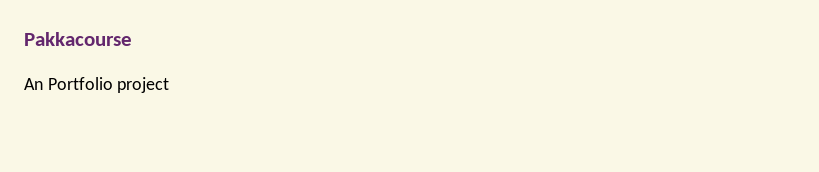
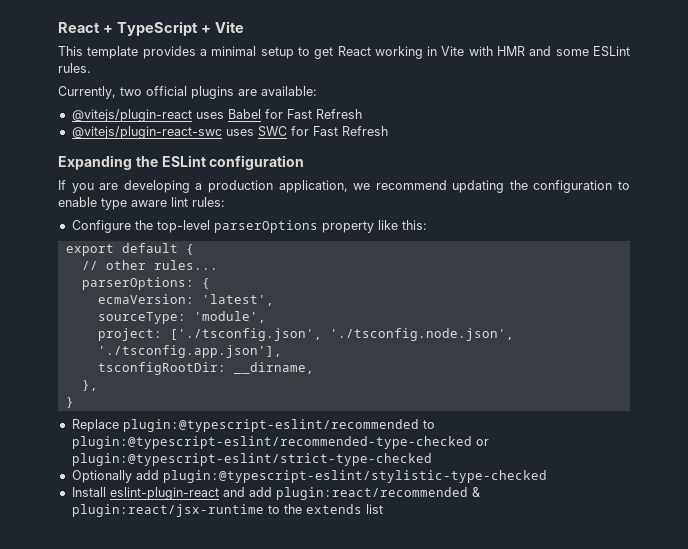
[24,32,132,46] [24,77,170,93] Pakkacourse // An Portfolio project -> [58,21,244,36] [58,46,630,59] [58,63,91,73] [58,86,317,99] [71,109,362,122] [71,126,388,139] [58,155,305,170] [58,180,630,193] [58,197,225,210] [71,220,427,233] [65,243,194,256] [81,260,218,270] [81,277,210,290] [97,294,274,306] [97,311,266,324] [97,328,514,341] [97,345,282,358] [97,362,314,375] [81,380,98,391] [65,397,74,408] [71,419,435,432] [71,436,489,449] [71,453,432,466] [71,470,547,483] [71,487,480,500] [71,504,383,517] React + TypeScript + Vite // This template provides a minimal setup to get React working in Vite with HMR and some ESLint rules. // Currently, two official plugins are available: // @vitejs/plugin-react uses Babel for Fast Refresh // @vitejs/plugin-react-swc uses SWC for Fast Refresh // Expanding the ESLint configuration // If you are developing a production application, we recommend updating the configuration to enable type aware lint rules: // Configure the top-level parserOptions property like this: // export default { // // other rules... // parserOptions: { // ecmaVersion: 'latest', // sourceType: 'module', // project: ['./tsconfig.json', './tsconfig.node.json', './tsconfig.app.json'], // tsconfigRootDir: __dirname, // }, // } // Replace plugin:@typescript-eslint/recommended to plugin:@typescript-eslint/recommended-type-checked or plugin:@typescript-eslint/strict-type-checked // Optionally add plugin:@typescript-eslint/stylistic-type-checked // Install eslint-plugin-react and add plugin:react/recommended & plugin:react/jsx-runtime to the extends list

